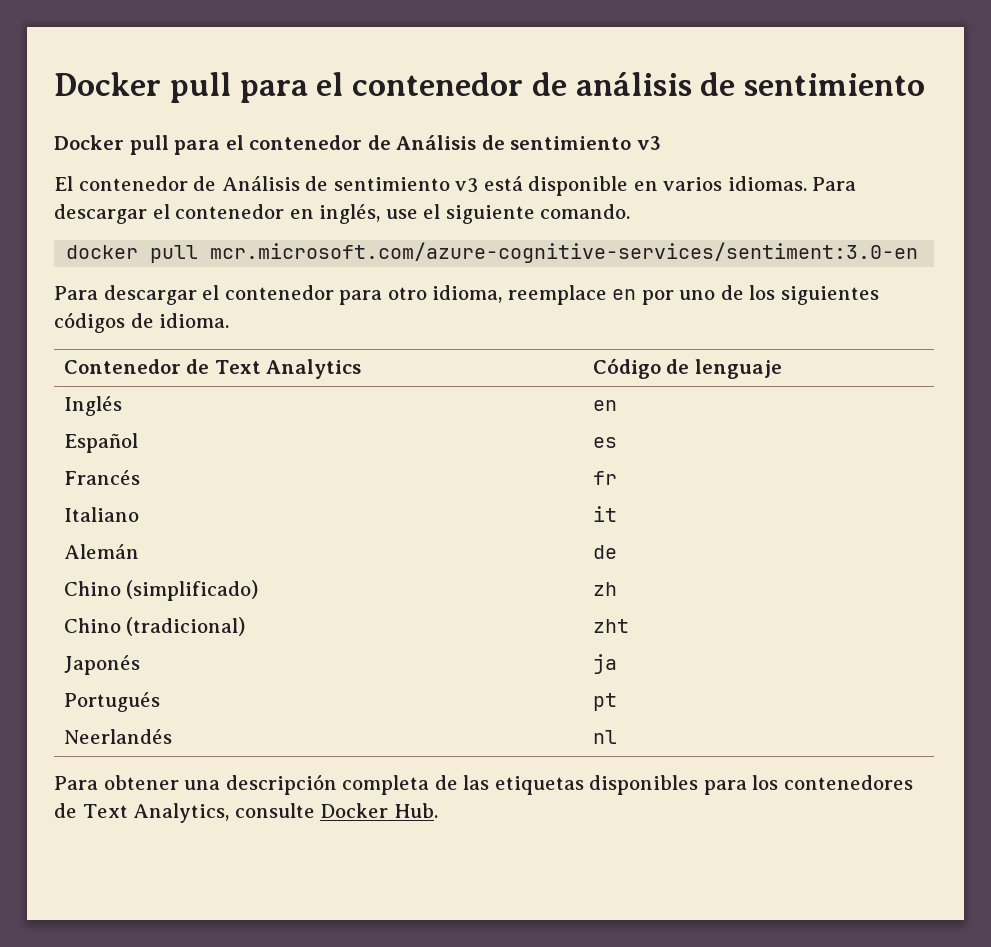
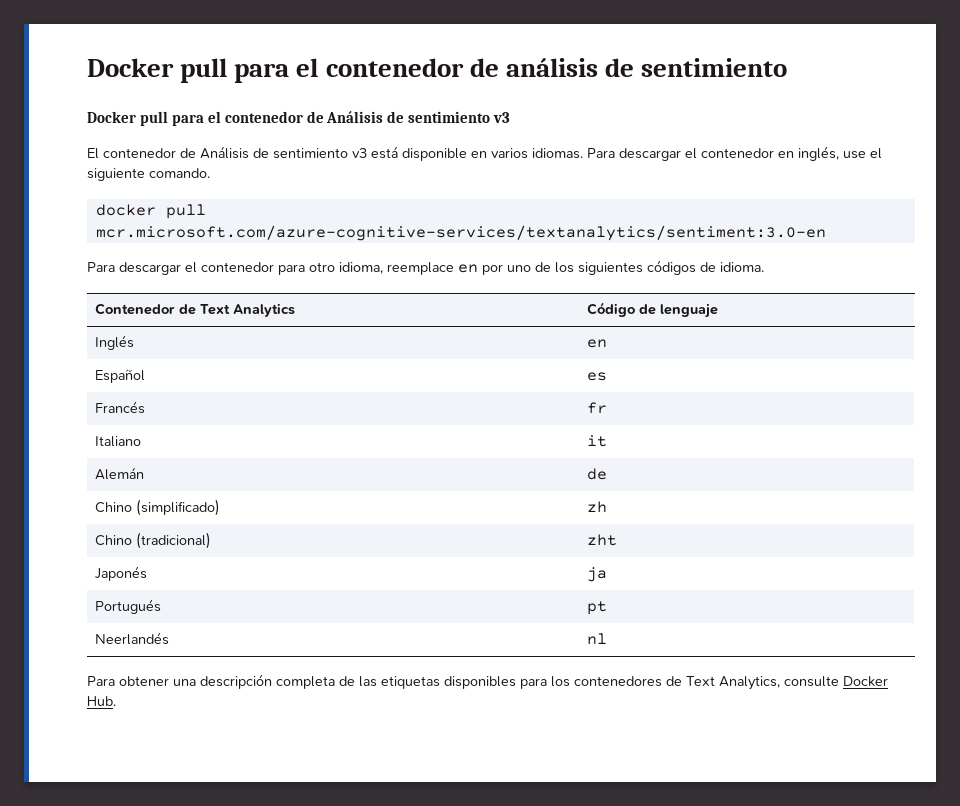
[210,242,919,263] mcr.microsoft.com/azure-cognitive-services/sentiment:3.0-en -> [95,225,826,241] mcr.microsoft.com/azure-cognitive-services/textanalytics/sentiment:3.0-en

